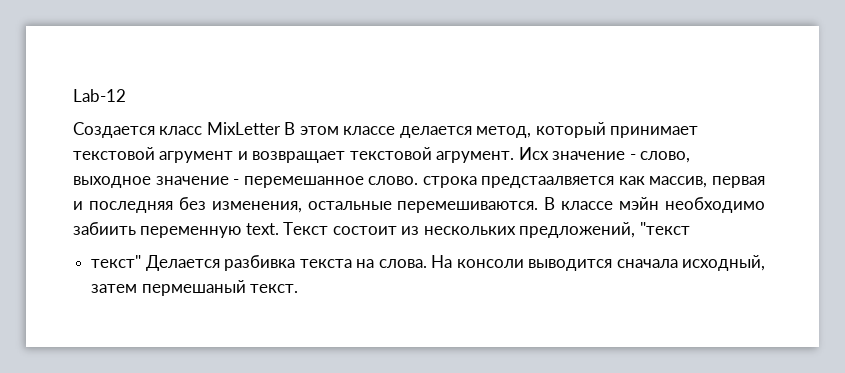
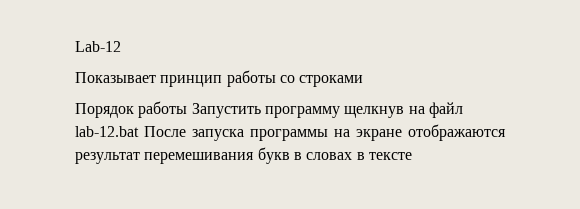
[73,122,699,138] [73,147,691,163] [73,176,765,188] [73,197,766,213] [73,222,690,238] [91,255,766,271] [91,280,299,296] Создается класс MixLetter В этом классе делается метод, который принимает текстовой агрумент и возвращает текстовой агрумент. Исх значение - слово, выходное значение - перемешанное слово. строка предстаалвяется как массив, первая и последняя без изменения, остальные перемешиваются. В классе мэйн необходимо забиить переменную text. Текст состоит из нескольких предложений, "текст // текст" Делается разбивка текста на слова. На консоли выводится сначала исходный, затем пермешаный текст. -> [75,70,364,87] [75,101,463,118] [75,124,506,141] [75,147,412,164] Показывает принцип работы со строками // Порядок работы Запустить программу щелкнув на файл lab-12.bat После запуска программы на экране отображаются результат перемешивания букв в словах в тексте

